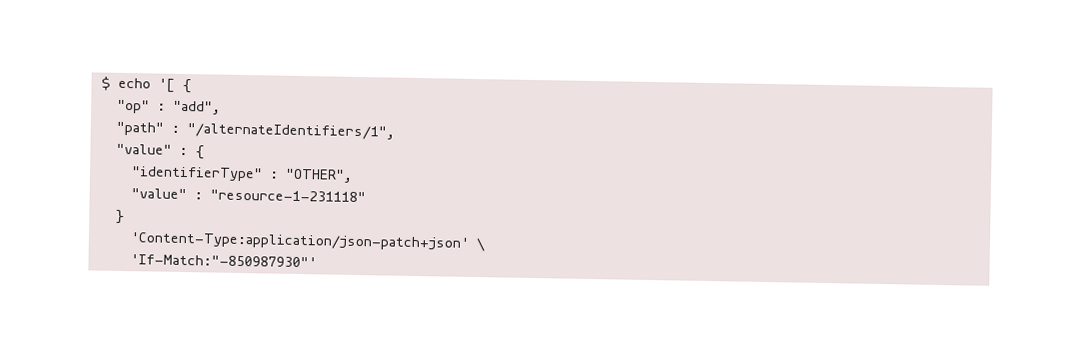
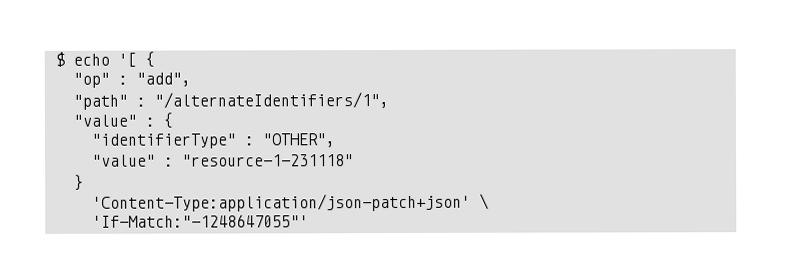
[129,254,317,268] 'If-Match:"-850987930"' -> [91,214,309,228] 'If-Match:"-1248647055"'

